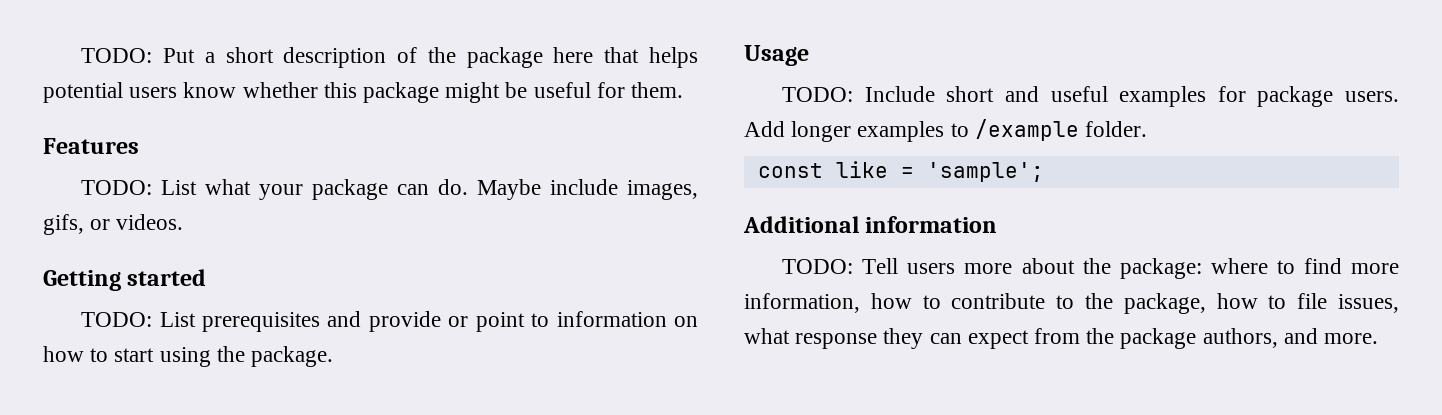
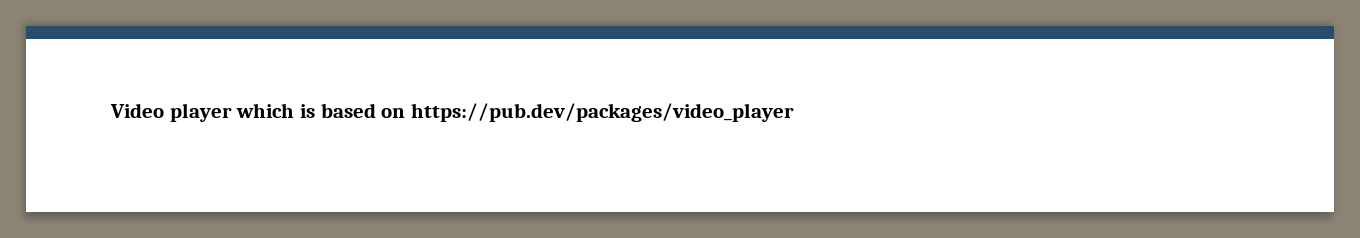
[81,47,698,68] [43,82,684,103] [43,138,139,154] [81,179,698,200] [43,214,184,235] [43,269,207,291] [81,311,698,332] [43,346,334,367] [744,45,809,66] [782,86,1399,107] [744,119,1148,142] [757,161,1044,182] [743,216,998,233] [782,258,1399,279] [744,293,1399,314] [744,328,1379,349] TODO: Put a short description of the package here that helps potential users know whether this package might be useful for them. // Features // TODO: List what your package can do. Maybe include images, gifs, or videos. // Getting started // TODO: List prerequisites and provide or point to information on how to start using the package. // Usage // TODO: Include short and useful examples for package users. Add longer examples to /example folder. // const like = 'sample'; // Additional information // TODO: Tell users more about the package: where to find more information, how to contribute to the package, how to file issues, what response they can expect from the package authors, and more. -> [110,103,795,122] Video player which is based on https://pub.dev/packages/video_player

